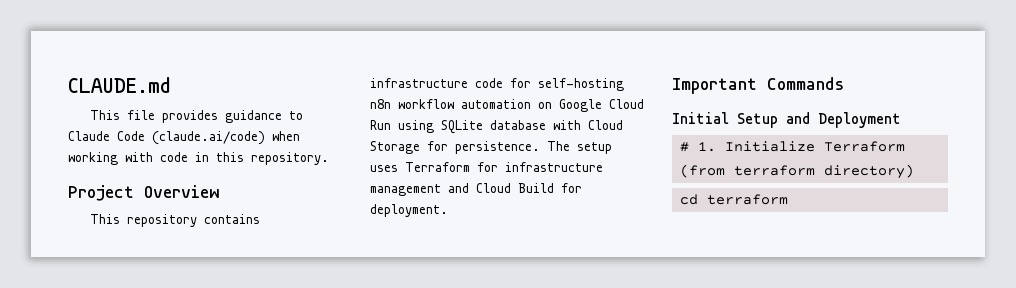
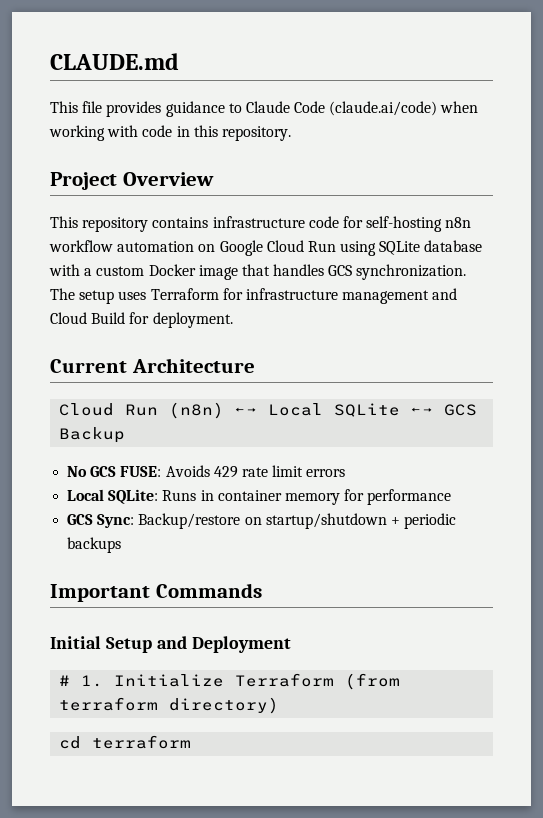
[588,120,623,130] [370,141,540,154] Cloud Storage for persistence. -> [84,264,467,280] a custom Docker image that handles GCS synchronization.
(448, 210) none -> [50,358,255,373] [59,402,478,419] [59,427,126,443] [67,465,346,478] [67,489,452,505] [67,513,457,529] [67,537,122,553] // Current Architecture // Cloud Run (n8n) ←→ Local SQLite ←→ GCS Backup // No GCS FUSE: Avoids 429 rate limit errors // Local SQLite: Runs in container memory for performance // GCS Sync: Backup/restore on startup/shutdown + periodic backups

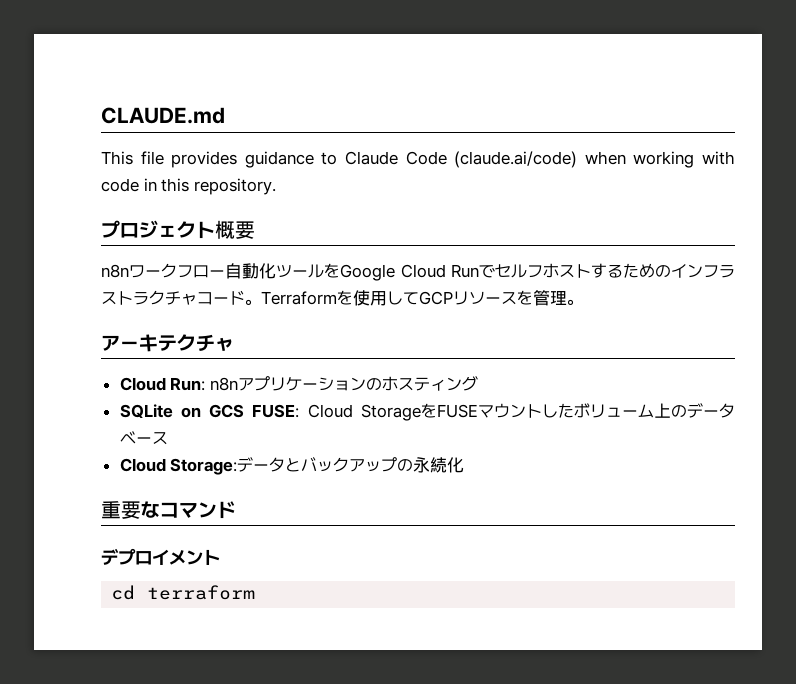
[50,172,214,190] [50,216,472,232] [49,240,483,256] [49,264,467,280] [50,288,458,304] [50,312,233,328] [50,358,255,373] [59,402,478,419] [59,427,126,443] [67,465,346,478] [67,489,452,505] [67,513,457,529] [67,537,122,553] [50,583,262,602] [50,636,291,653] [59,673,401,690] [59,697,280,714] Project Overview // This repository contains infrastructure code for self-hosting n8n workflow automation on Google Cloud Run using SQLite database with a custom Docker image that handles GCS synchronization. The setup uses Terraform for infrastructure management and Cloud Build for deployment. // Current Architecture // Cloud Run (n8n) ←→ Local SQLite ←→ GCS Backup // No GCS FUSE: Avoids 429 rate limit errors // Local SQLite: Runs in container memory for performance // GCS Sync: Backup/restore on startup/shutdown + periodic backups // Important Commands // Initial Setup and Deployment // # 1. Initialize Terraform (from terraform directory) -> [101,220,255,239] [101,263,735,281] [101,290,583,306] [101,334,234,352] [119,376,478,391] [119,403,735,421] [119,431,168,445] [119,457,465,475] [101,501,236,519] [101,548,220,565] プロジェクト概要 // n8nワークフロー自動化ツールをGoogle Cloud Runでセルフホストするためのインフラストラクチャコード。Terraformを使用してGCPリソースを管理。 // アーキテクチャ // Cloud Run: n8nアプリケーションのホスティング // SQLite on GCS FUSE: Cloud StorageをFUSEマウントしたボリューム上のデータベース // Cloud Storage:データとバックアップの永続化 // 重要なコマンド // デプロイメント

